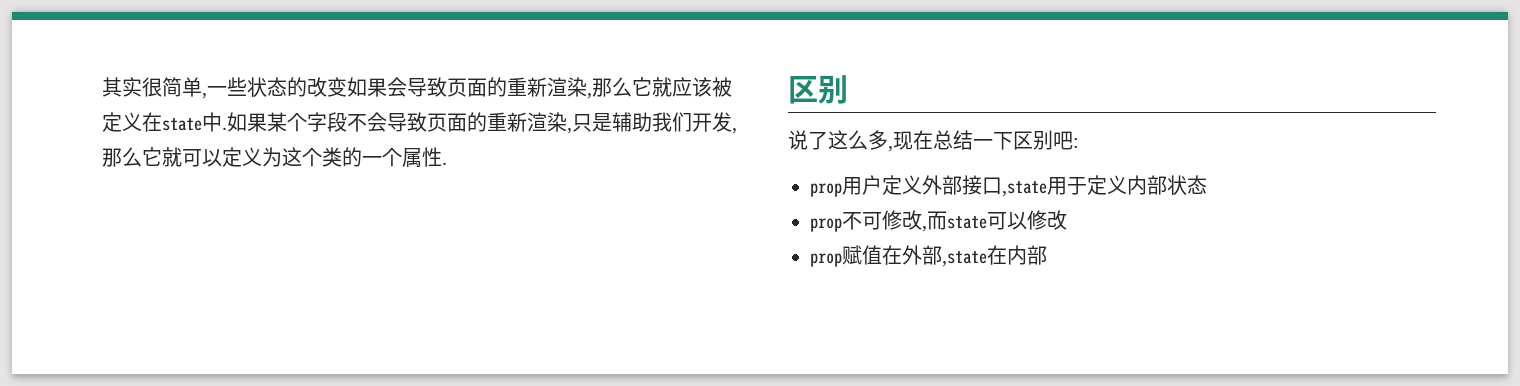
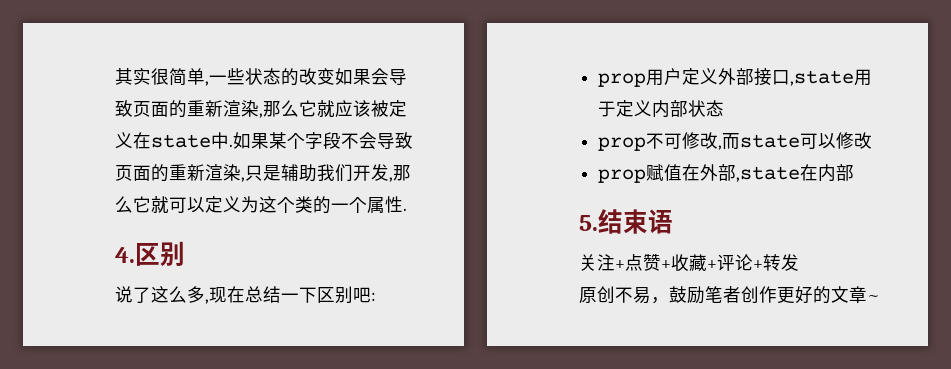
(447, 163) none -> [115,247,135,263] 4.
(1047, 255) none -> [579,209,673,234] [579,254,799,272] [579,286,880,304] // 5.结束语 // 关注+点赞+收藏+评论+转发 // 原创不易，鼓励笔者创作更好的文章~

